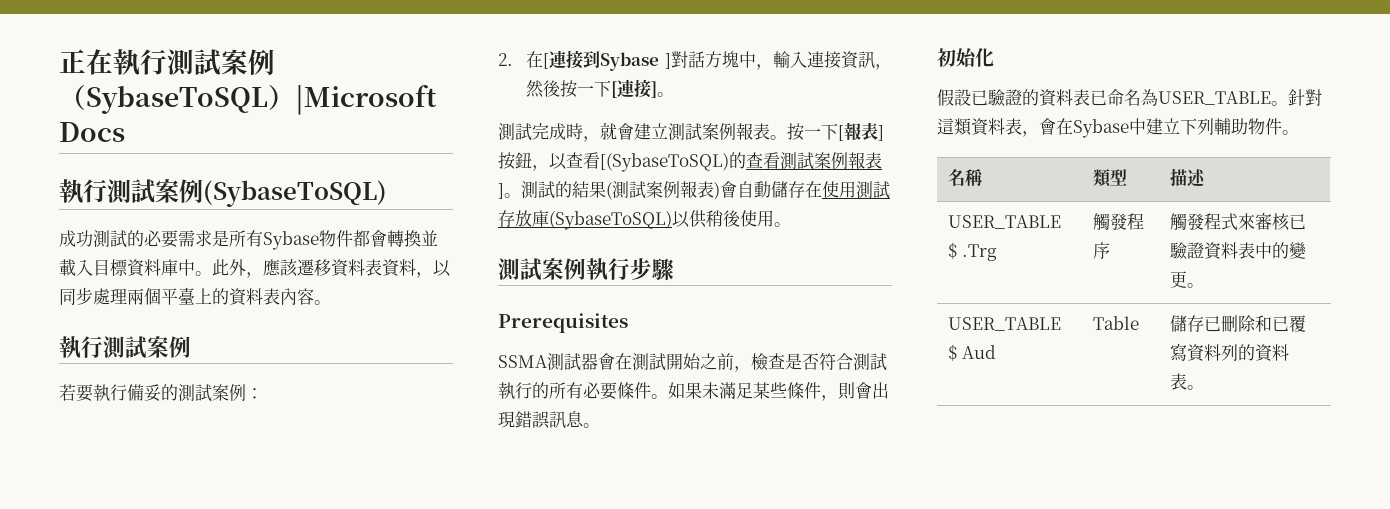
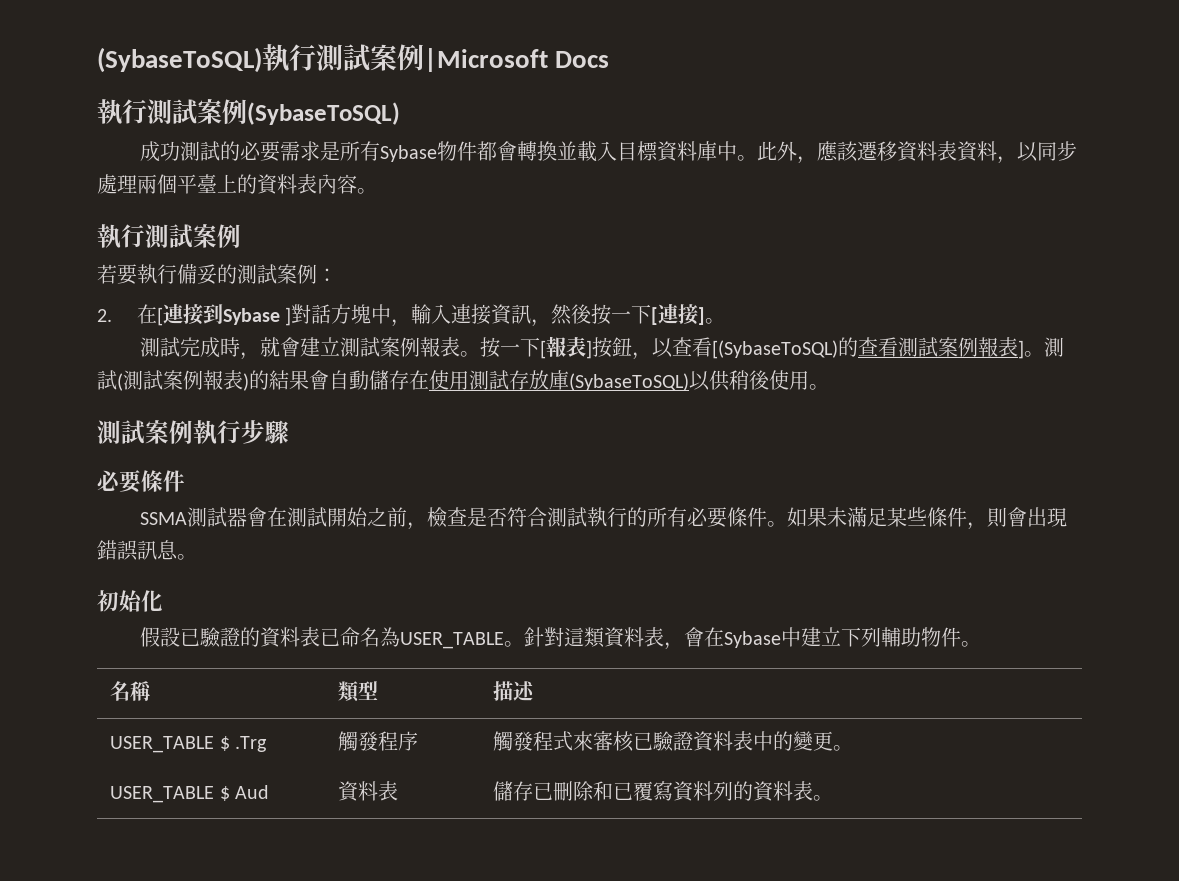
[59,49,275,76] [59,84,295,114] 正在執行測試案例（SybaseToSQL） -> [97,44,424,73] (SybaseToSQL)執行測試案例
[555,181,606,198] 的結果 -> (117, 380) none
(720, 191) none -> [249,370,309,390] 的結果
[498,313,628,333] Prerequisites -> [97,470,185,493] 必要條件
[1093,316,1140,330] Table -> [338,781,399,802] 資料表

